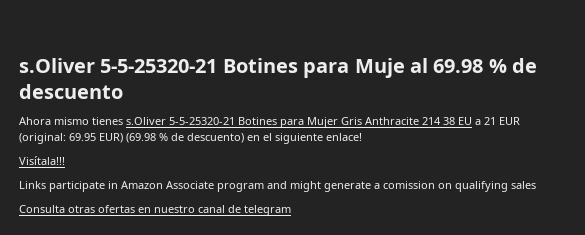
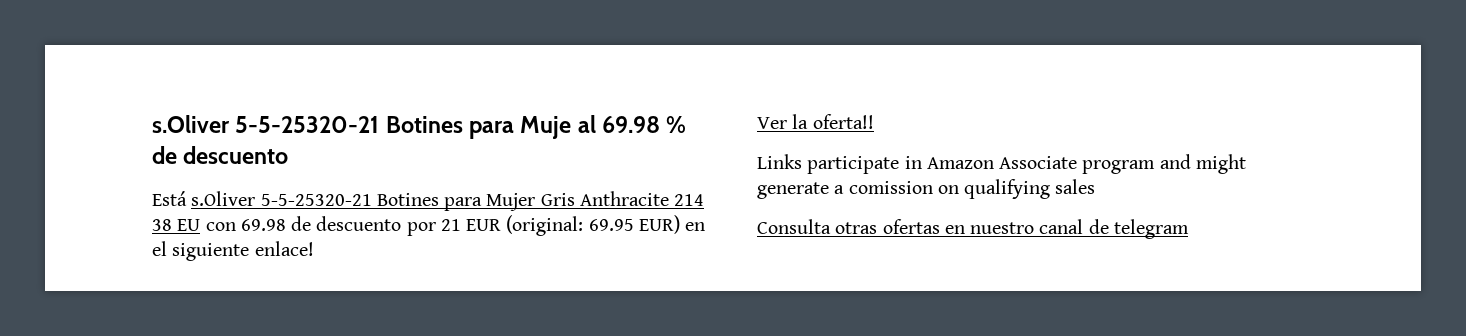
[19,117,123,125] Ahora mismo tienes -> [152,191,187,206] Está
[475,119,481,125] a -> [205,216,436,236] con 69.98 de descuento por
[126,133,244,143] (69.98 % de descuento) -> (680, 224) none
[19,156,65,165] Visítala!!! -> [757,114,874,129] Ver la oferta!!

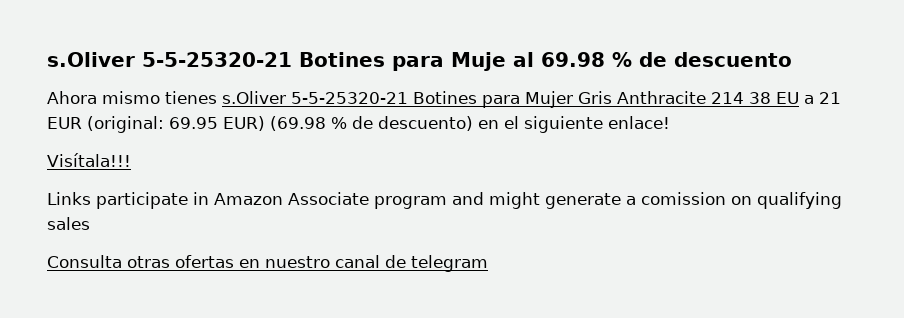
[152,191,187,206] Está -> [47,91,217,104] Ahora mismo tienes
[205,216,436,236] con 69.98 de descuento por -> [804,95,814,104] a
(680, 224) none -> [270,116,473,131] (69.98 % de descuento)
[757,114,874,129] Ver la oferta!! -> [47,153,131,167] Visítala!!!

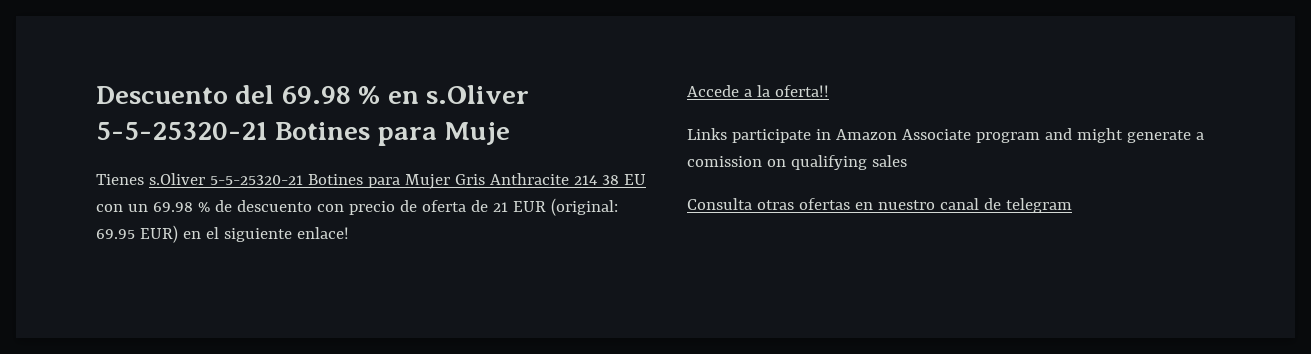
(47, 59) none -> [96,85,419,104] Descuento del 69.98 % en
[513,52,792,67] [47,91,217,104] al 69.98 % de descuento // Ahora mismo tienes -> [96,174,144,185] // Tienes
[804,95,814,104] a -> [96,200,488,215] con un 69.98 % de descuento con precio de oferta de
[270,116,473,131] (69.98 % de descuento) -> (178, 234) none
[47,153,131,167] Visítala!!! -> [687,85,829,97] Accede a la oferta!!

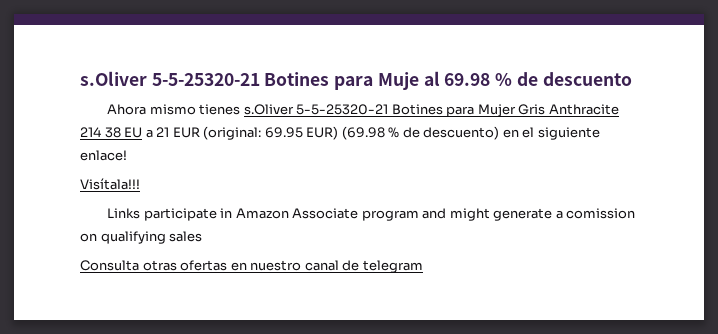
[96,85,419,104] Descuento del 69.98 % en -> (80, 78) none
[96,174,144,185] // Tienes -> [423,71,632,86] [107,104,241,115] al 69.98 % de descuento // Ahora mismo tienes
[96,200,488,215] con un 69.98 % de descuento con precio de oferta de -> [145,129,153,138] a
(178, 234) none -> [341,126,500,140] (69.98 % de descuento)
[687,85,829,97] Accede a la oferta!! -> [80,178,140,190] Visítala!!!

